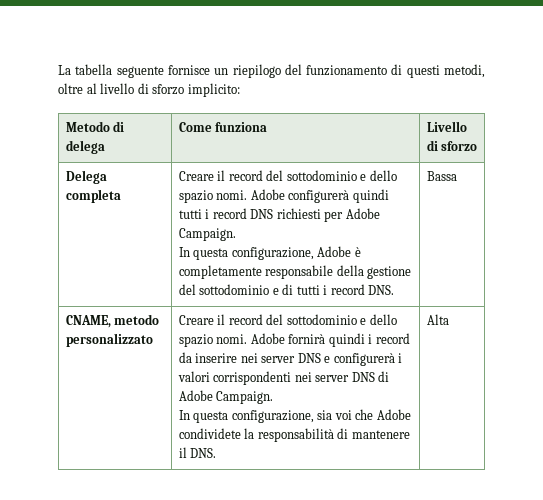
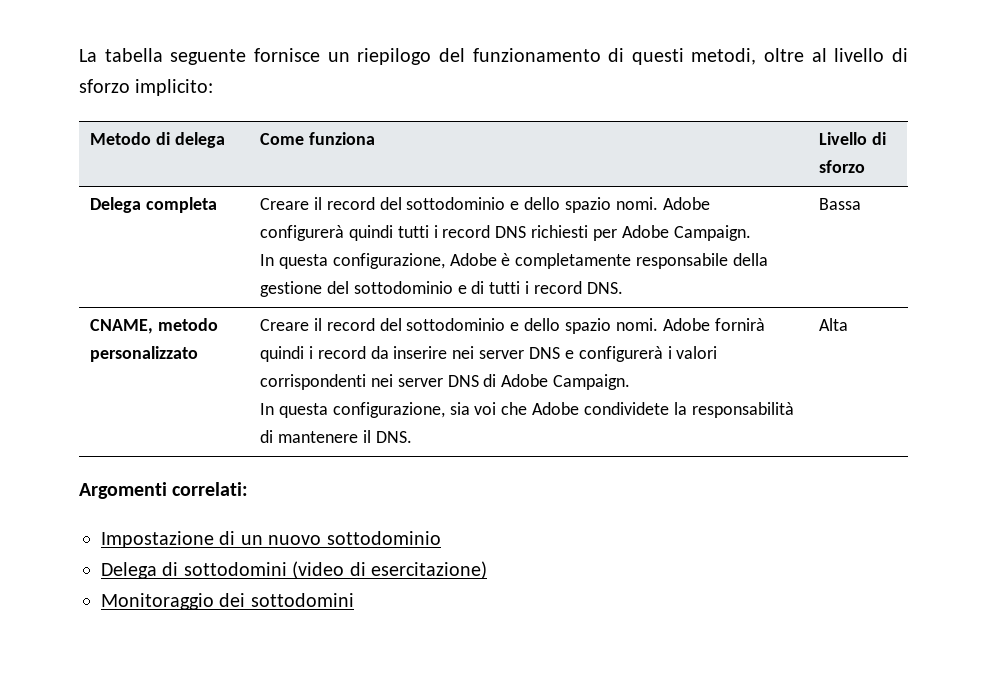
(449, 319) none -> [79,482,249,499] [101,531,441,548] [101,561,487,579] [101,593,354,610] // Argomenti correlati: // Impostazione di un nuovo sottodominio // Delega di sottodomini (video di esercitazione) // Monitoraggio dei sottodomini

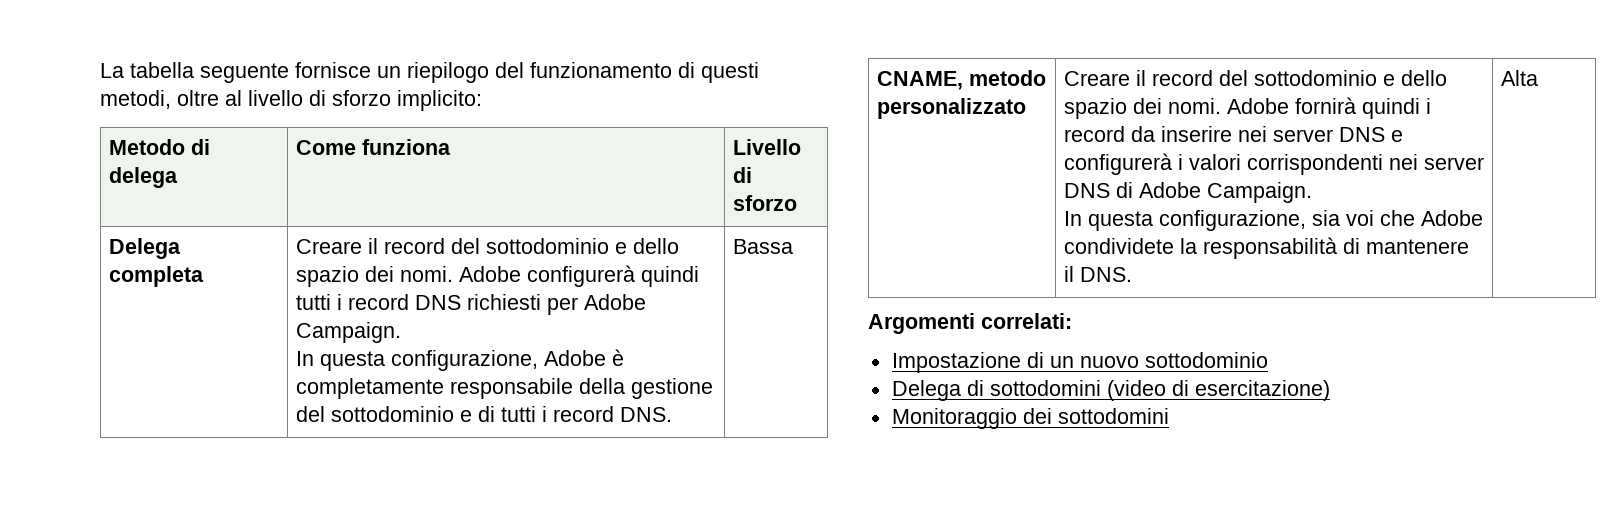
(611, 205) none -> [364,266,394,282] dei
(611, 326) none -> [1132,98,1162,114] dei

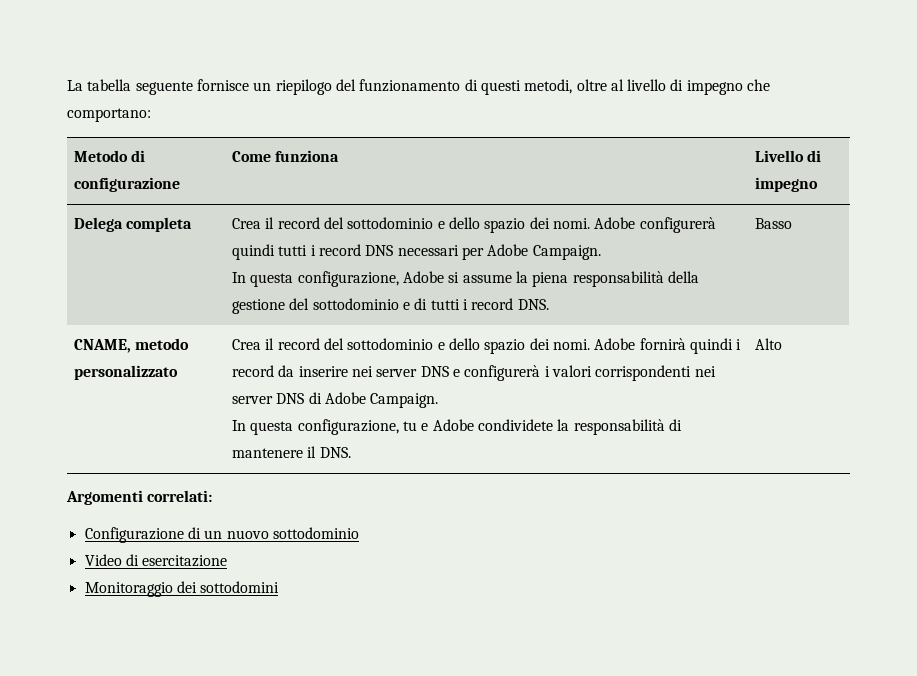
[332,90,482,111] sforzo implicito: -> [686,79,771,95] [67,108,151,122] impegno che comportano:
[108,167,178,188] delega -> [74,177,181,192] configurazione
[732,195,797,211] sforzo -> [755,177,819,192] impegno
[295,239,362,254] Creare -> [232,218,262,229] Crea
[466,294,541,310] richiesti -> [397,245,459,256] necessari
[611,349,624,366] [295,378,573,399] è completamente responsabile -> [448,271,664,287] si assume la piena responsabilità
[732,239,793,254] Bassa -> [755,218,793,229] Basso
[1063,71,1130,86] Creare -> [232,339,262,350] Crea
[1311,210,1415,226] sia voi che -> [403,421,429,431] tu e
[1500,70,1538,86] Alta -> [755,338,783,350] Alto
[891,352,1021,373] Impostazione -> [84,527,184,543] Configurazione
[891,380,1330,401] Delega di sottodomini (video di esercitazione) -> [84,554,228,567] Video di esercitazione

